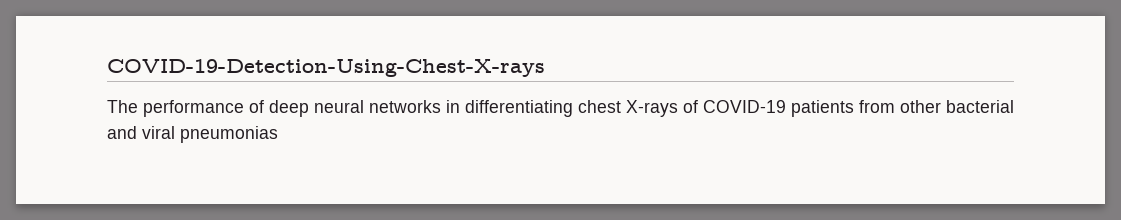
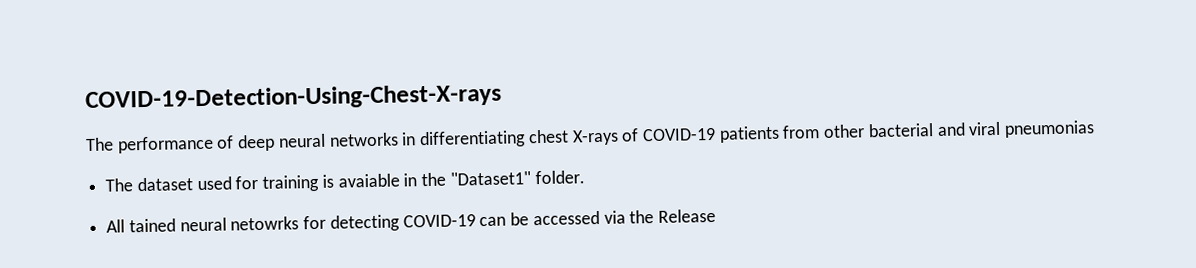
(278, 134) none -> [105,170,585,192] [106,208,716,233] // The dataset used for training is avaiable in the "Dataset1" folder. // All tained neural netowrks for detecting COVID-19 can be accessed via the Release

